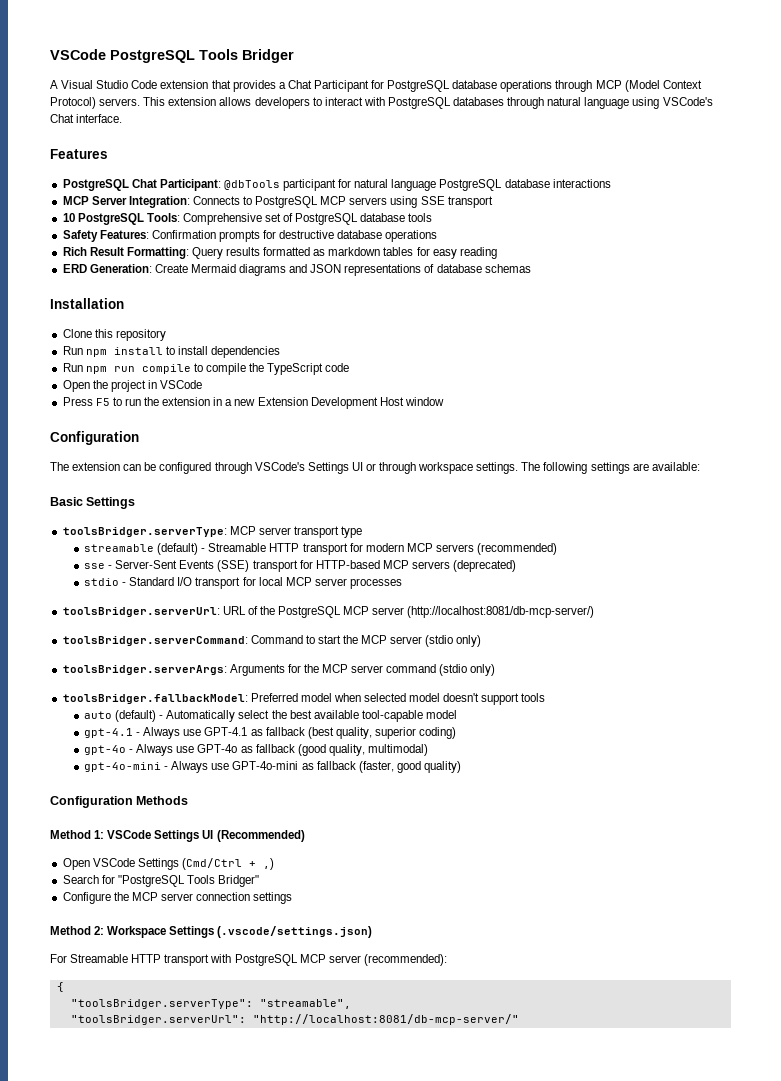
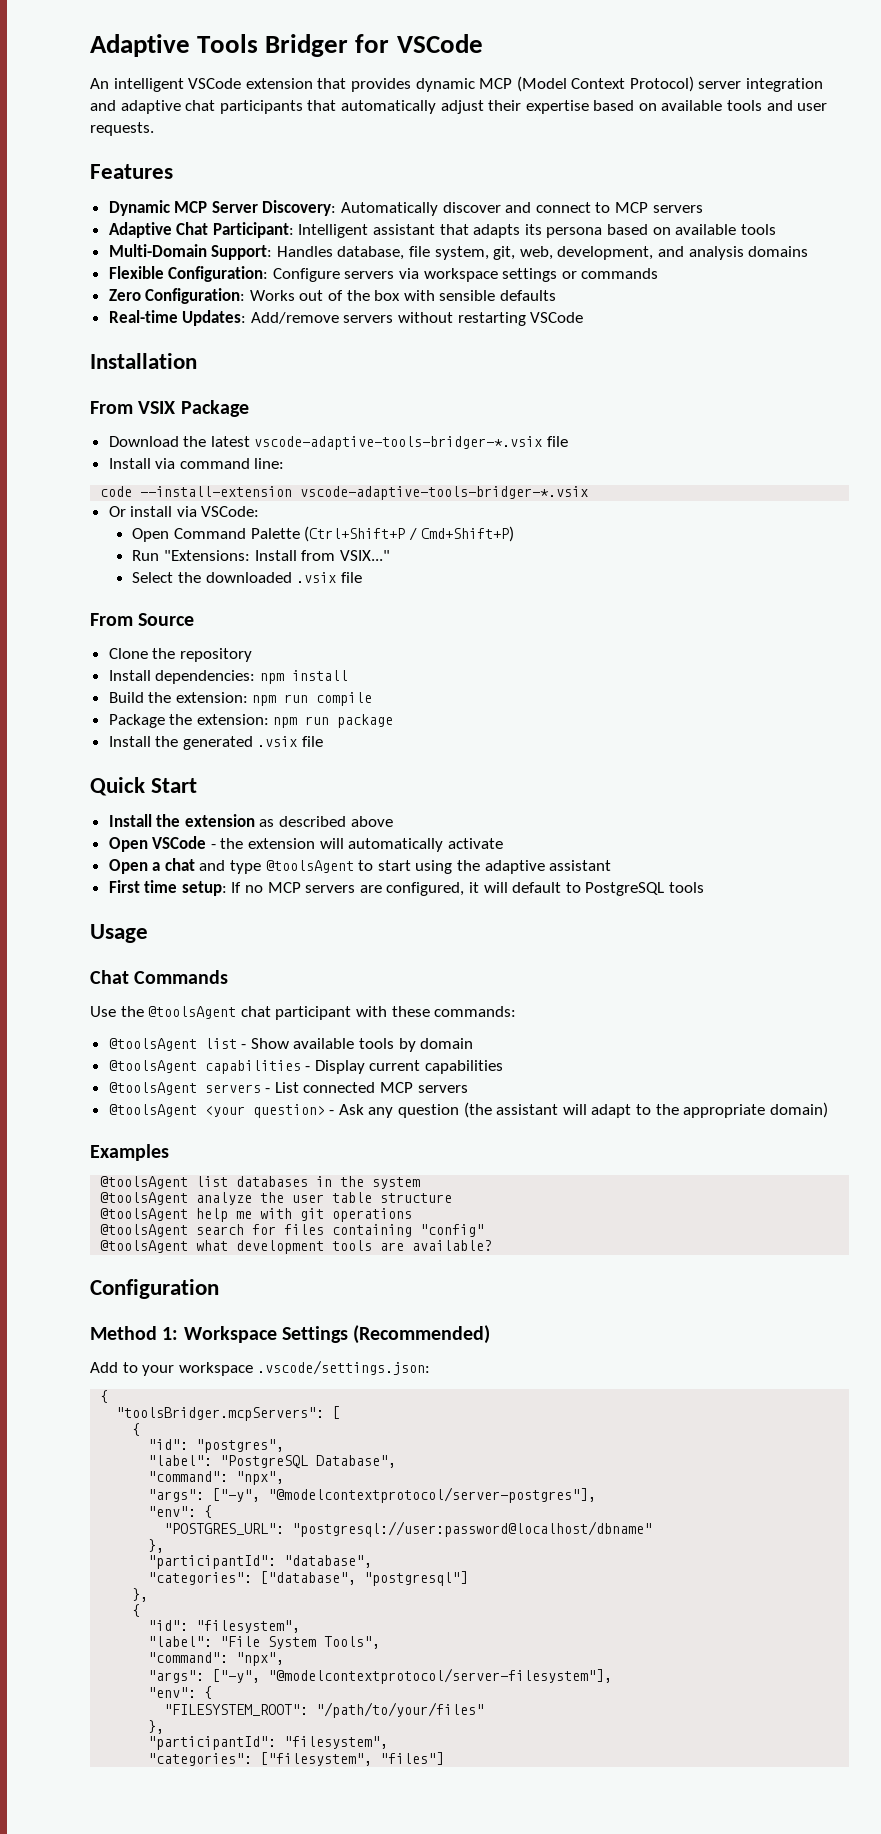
[50,49,195,63] VSCode PostgreSQL -> [90,34,190,57] Adaptive
[50,80,702,92] [50,97,713,109] [50,114,123,123] [50,149,108,159] [62,179,611,191] [62,196,493,208] [62,213,433,225] [62,230,438,242] [62,247,497,259] [62,264,531,276] [50,298,124,309] // A Visual Studio Code extension that provides a Chat Participant for PostgreSQL database operations through MCP (Model Context Protocol) servers. This extension allows developers to interact with PostgreSQL databases through natural language using VSCode's Chat interface. // Features // PostgreSQL Chat Participant: @dbTools participant for natural language PostgreSQL database interactions // MCP Server Integration: Connects to PostgreSQL MCP servers using SSE transport // 10 PostgreSQL Tools: Comprehensive set of PostgreSQL database tools // Safety Features: Confirmation prompts for destructive database operations // Rich Result Formatting: Query results formatted as markdown tables for easy reading // ERD Generation: Create Mermaid diagrams and JSON representations of database schemas // Installation -> [355,34,483,53] [90,76,824,92] [90,100,828,114] [90,122,154,136] [90,164,173,179] [108,200,703,216] [108,222,776,238] [108,244,809,260] [108,266,659,282] [108,288,557,304] [108,310,584,326] [90,353,197,369] [90,400,249,417] [108,436,569,450] [108,458,285,469] [100,486,589,500] [108,506,260,517] [132,526,515,542] [132,550,390,561] [132,572,362,583] [90,613,195,626] for VSCode // An intelligent VSCode extension that provides dynamic MCP (Model Context Protocol) server integration and adaptive chat participants that automatically adjust their expertise based on available tools and user requests. // Features // Dynamic MCP Server Discovery: Automatically discover and connect to MCP servers // Adaptive Chat Participant: Intelligent assistant that adapts its persona based on available tools // Multi-Domain Support: Handles database, file system, git, web, development, and analysis domains // Flexible Configuration: Configure servers via workspace settings or commands // Zero Configuration: Works out of the box with sensible defaults // Real-time Updates: Add/remove servers without restarting VSCode // Installation // From VSIX Package // Download the latest vscode-adaptive-tools-bridger-*.vsix file // Install via command line: // code --install-extension vscode-adaptive-tools-bridger-*.vsix // Or install via VSCode: // Open Command Palette (Ctrl+Shift+P / Cmd+Shift+P) // Run "Extensions: Install from VSIX..." // Select the downloaded .vsix file // From Source
[94,329,113,338] this -> [152,648,176,659] the
[62,346,83,355] Run -> [108,670,256,684] Install dependencies:
[165,346,281,358] [62,363,83,372] to install dependencies // Run -> [108,692,248,703] // Build the extension:
[193,363,350,375] [62,380,203,392] [62,397,444,409] [50,431,139,445] [50,462,700,474] [50,497,136,509] [62,526,363,538] [84,543,558,555] [84,560,517,572] [84,577,403,589] [62,606,595,618] [62,635,482,647] [62,664,496,676] [62,693,546,705] [84,710,458,722] [84,727,457,739] [84,744,429,756] [84,761,462,773] [50,796,189,808] [50,830,305,842] [62,858,274,870] [62,875,260,887] [62,892,293,904] [50,926,373,938] [50,954,447,966] [56,982,64,992] [70,999,351,1009] [70,1014,519,1025] to compile the TypeScript code // Open the project in VSCode // Press F5 to run the extension in a new Extension Development Host window // Configuration // The extension can be configured through VSCode's Settings UI or through workspace settings. The following settings are available: // Basic Settings // toolsBridger.serverType: MCP server transport type // streamable (default) - Streamable HTTP transport for modern MCP servers (recommended) // sse - Server-Sent Events (SSE) transport for HTTP-based MCP servers (deprecated) // stdio - Standard I/O transport for local MCP server processes // toolsBridger.serverUrl: URL of the PostgreSQL MCP server (http://localhost:8081/db-mcp-server/) // toolsBridger.serverCommand: Command to start the MCP server (stdio only) // toolsBridger.serverArgs: Arguments for the MCP server command (stdio only) // toolsBridger.fallbackModel: Preferred model when selected model doesn't support tools // auto (default) - Automatically select the best available tool-capable model // gpt-4.1 - Always use GPT-4.1 as fallback (best quality, superior coding) // gpt-4o - Always use GPT-4o as fallback (good quality, multimodal) // gpt-4o-mini - Always use GPT-4o-mini as fallback (faster, good quality) // Configuration Methods // Method 1: VSCode Settings UI (Recommended) // Open VSCode Settings (Cmd/Ctrl + ,) // Search for "PostgreSQL Tools Bridger" // Configure the MCP server connection settings // Method 2: Workspace Settings (.vscode/settings.json) // For Streamable HTTP transport with PostgreSQL MCP server (recommended): // { // "toolsBridger.serverType": "streamable", // "toolsBridger.serverUrl": "http://localhost:8081/db-mcp-server/" -> [108,714,394,728] [108,736,324,750] [90,777,198,796] [108,814,393,827] [108,836,503,852] [108,858,612,874] [108,880,704,896] [90,924,148,943] [90,970,229,984] [90,1006,517,1020] [108,1038,474,1052] [108,1060,504,1074] [108,1082,468,1095] [108,1102,828,1118] [90,1144,169,1161] [100,1176,421,1189] [100,1192,453,1205] [100,1208,413,1222] [100,1224,485,1237] [100,1240,493,1254] [90,1279,219,1299] [90,1325,491,1344] [90,1360,431,1376] [100,1390,109,1403] [116,1406,341,1421] [132,1423,141,1436] [148,1439,285,1453] [148,1455,397,1468] [148,1471,285,1485] [148,1487,597,1503] [148,1505,213,1518] [164,1521,653,1537] [148,1539,165,1553] [148,1555,373,1569] [148,1571,469,1586] [132,1588,149,1602] [132,1604,141,1617] [148,1620,301,1633] [148,1636,381,1649] [148,1652,285,1666] [148,1668,613,1684] [148,1686,213,1699] [164,1702,485,1718] [148,1720,165,1734] [148,1736,389,1750] [148,1752,445,1766] // Package the extension: npm run package // Install the generated .vsix file // Quick Start // Install the extension as described above // Open VSCode - the extension will automatically activate // Open a chat and type @toolsAgent to start using the adaptive assistant // First time setup: If no MCP servers are configured, it will default to PostgreSQL tools // Usage // Chat Commands // Use the @toolsAgent chat participant with these commands: // @toolsAgent list - Show available tools by domain // @toolsAgent capabilities - Display current capabilities // @toolsAgent servers - List connected MCP servers // @toolsAgent <your question> - Ask any question (the assistant will adapt to the appropriate domain) // Examples // @toolsAgent list databases in the system // @toolsAgent analyze the user table structure // @toolsAgent help me with git operations // @toolsAgent search for files containing "config" // @toolsAgent what development tools are available? // Configuration // Method 1: Workspace Settings (Recommended) // Add to your workspace .vscode/settings.json: // { // "toolsBridger.mcpServers": [ // { // "id": "postgres", // "label": "PostgreSQL Database", // "command": "npx", // "args": ["-y", "@modelcontextprotocol/server-postgres"], // "env": { // "POSTGRES_URL": "postgresql://user:password@localhost/dbname" // }, // "participantId": "database", // "categories": ["database", "postgresql"] // }, // { // "id": "filesystem", // "label": "File System Tools", // "command": "npx", // "args": ["-y", "@modelcontextprotocol/server-filesystem"], // "env": { // "FILESYSTEM_ROOT": "/path/to/your/files" // }, // "participantId": "filesystem", // "categories": ["filesystem", "files"]

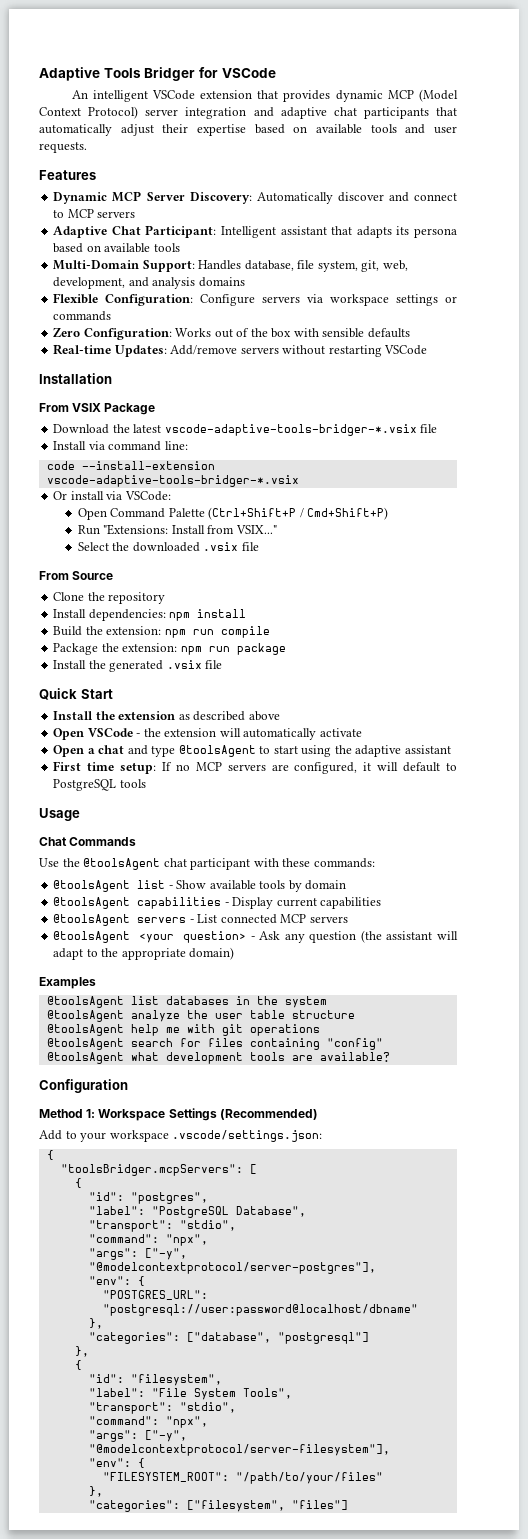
(397, 1461) none -> [88,1220,236,1232] // "transport": "stdio",
[148,1555,373,1569] // "participantId": "database", -> (103, 1323) none
(381, 1642) none -> [88,1402,236,1414] // "transport": "stdio",
[148,1736,389,1750] // "participantId": "filesystem", -> (103, 1491) none

